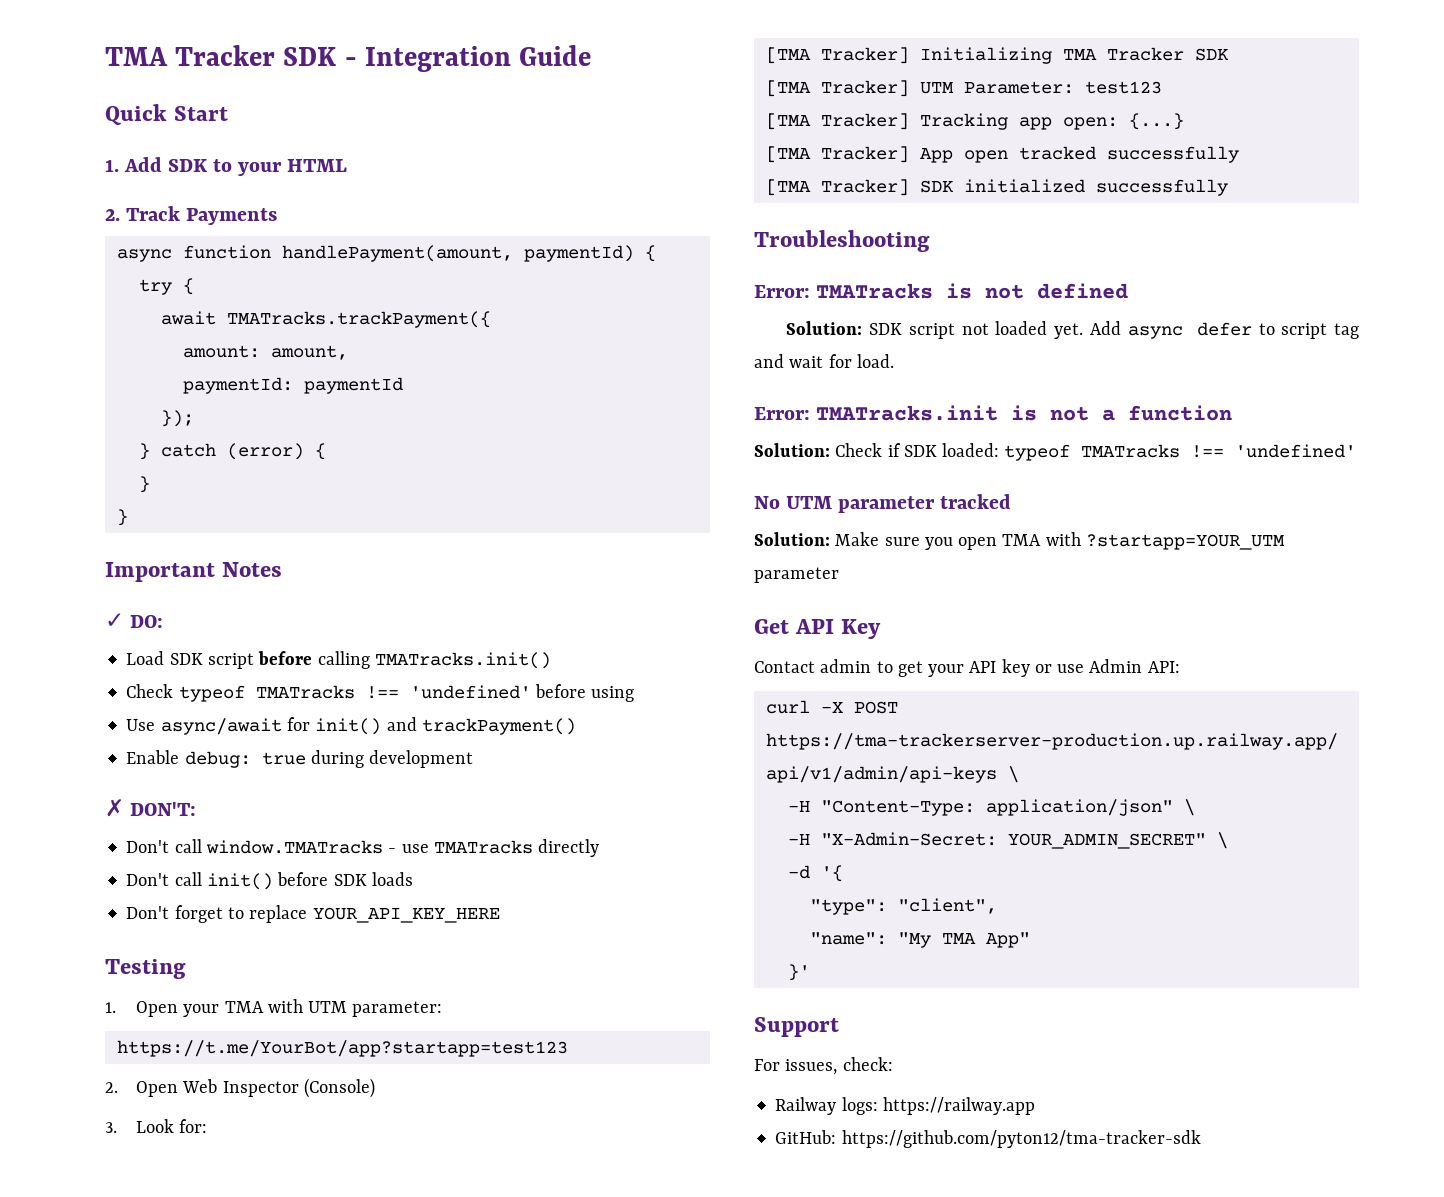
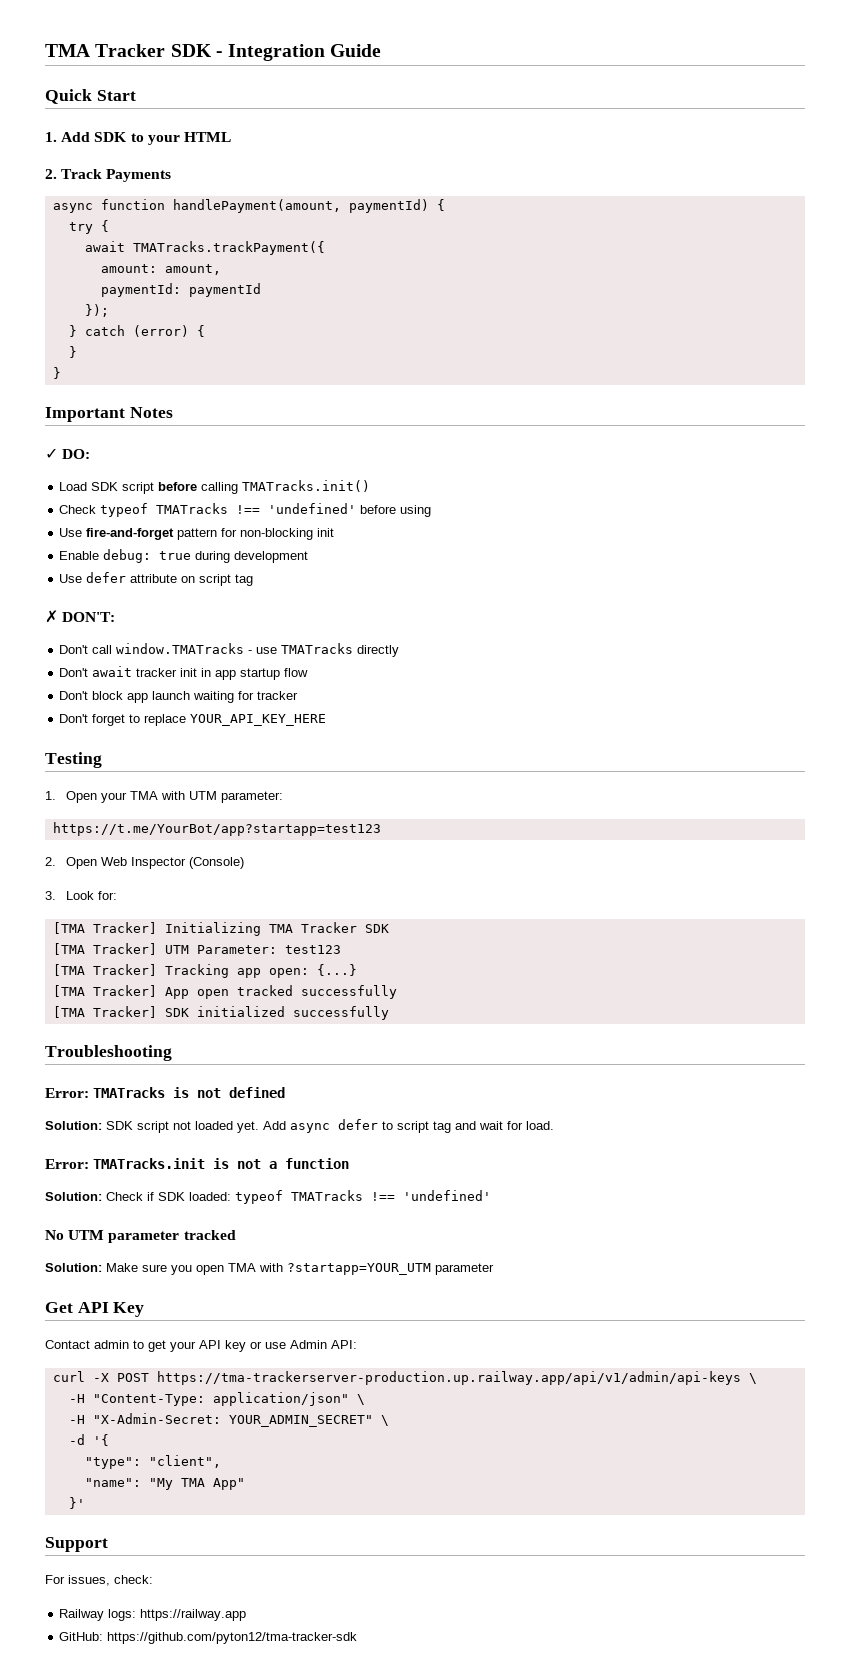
[160,717,576,735] async/await for init() and trackPayment() -> [86,528,335,540] fire-and-forget pattern for non-blocking init
(474, 759) none -> [59,572,254,586] // Use defer attribute on script tag
[174,872,413,890] call init() before SDK loads -> [92,666,309,680] [59,691,299,703] await tracker init in app startup flow // Don't block app launch waiting for tracker

